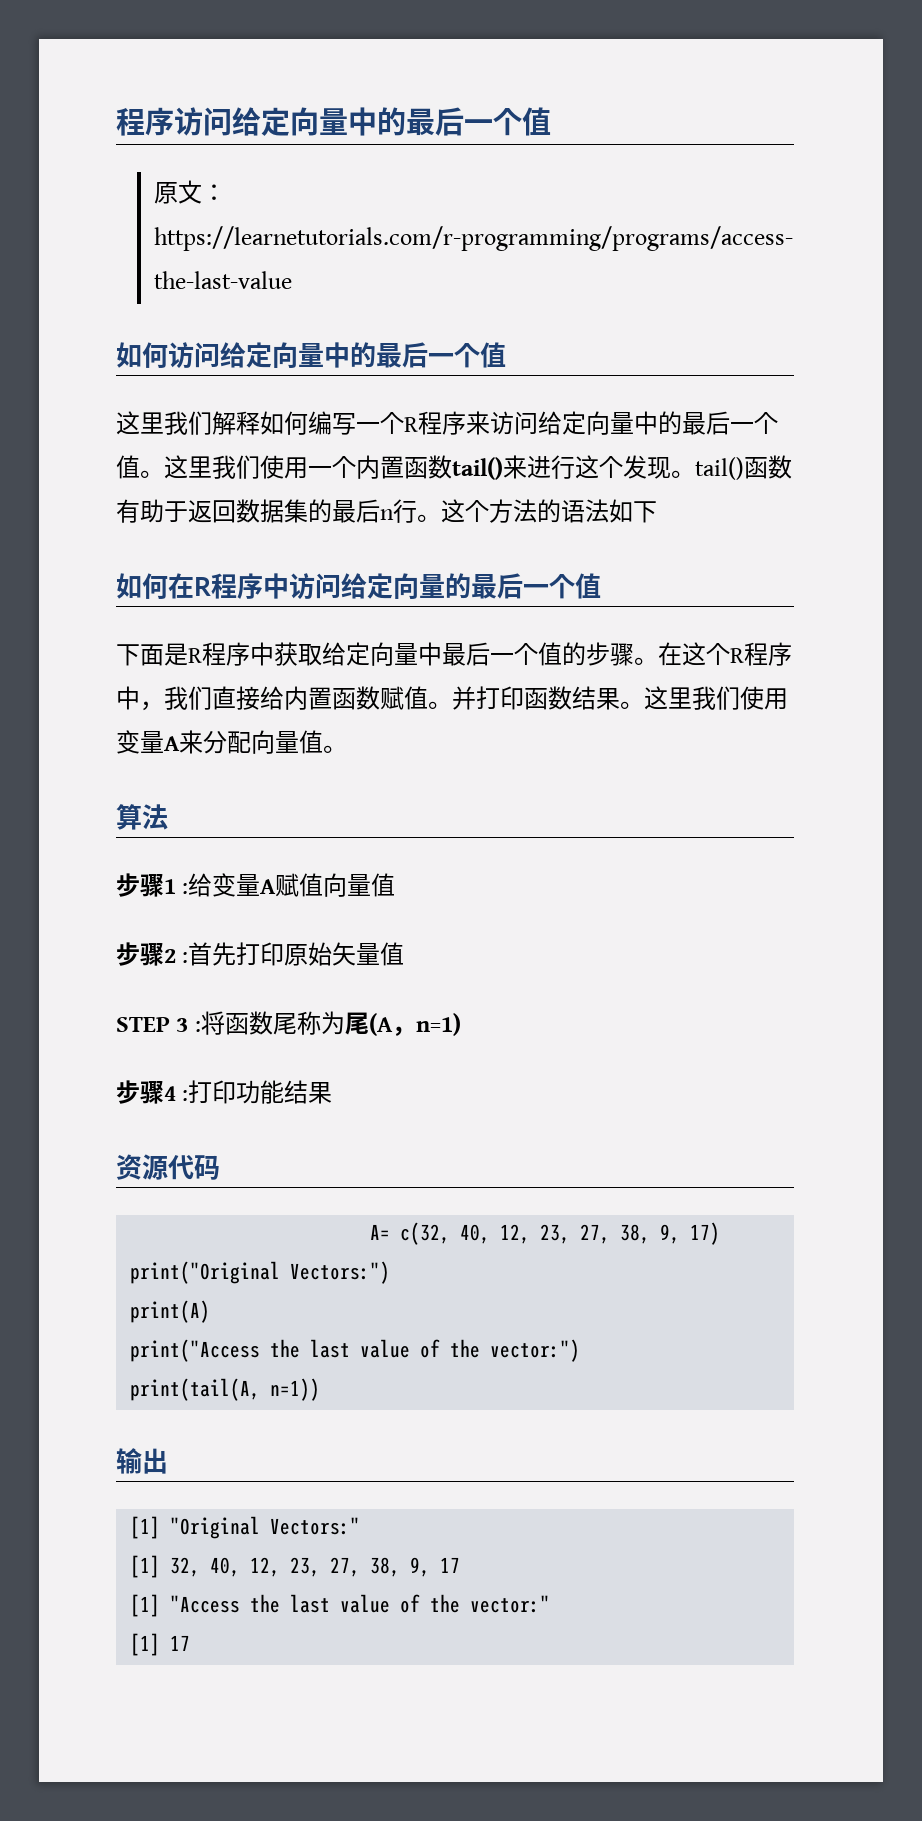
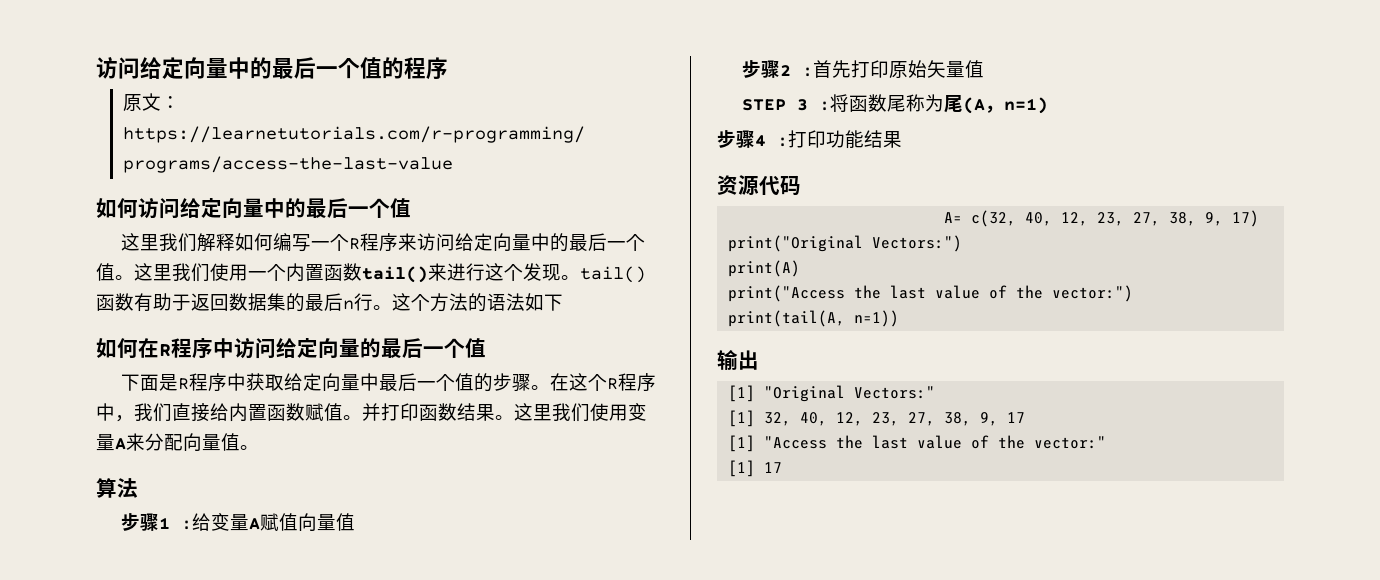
[116,107,551,136] 程序访问给定向量中的最后一个值 -> [96,57,448,80] 访问给定向量中的最后一个值的程序

